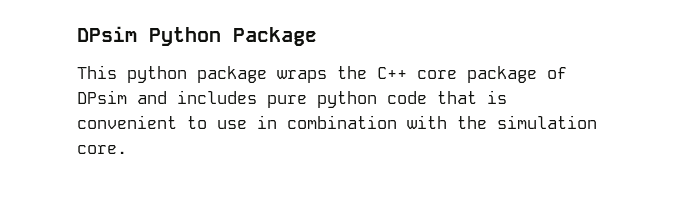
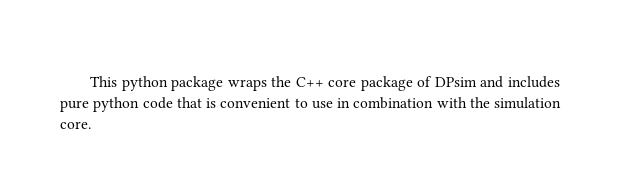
[77,26,317,46] DPsim Python Package // -> (90, 81) none

